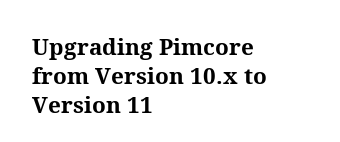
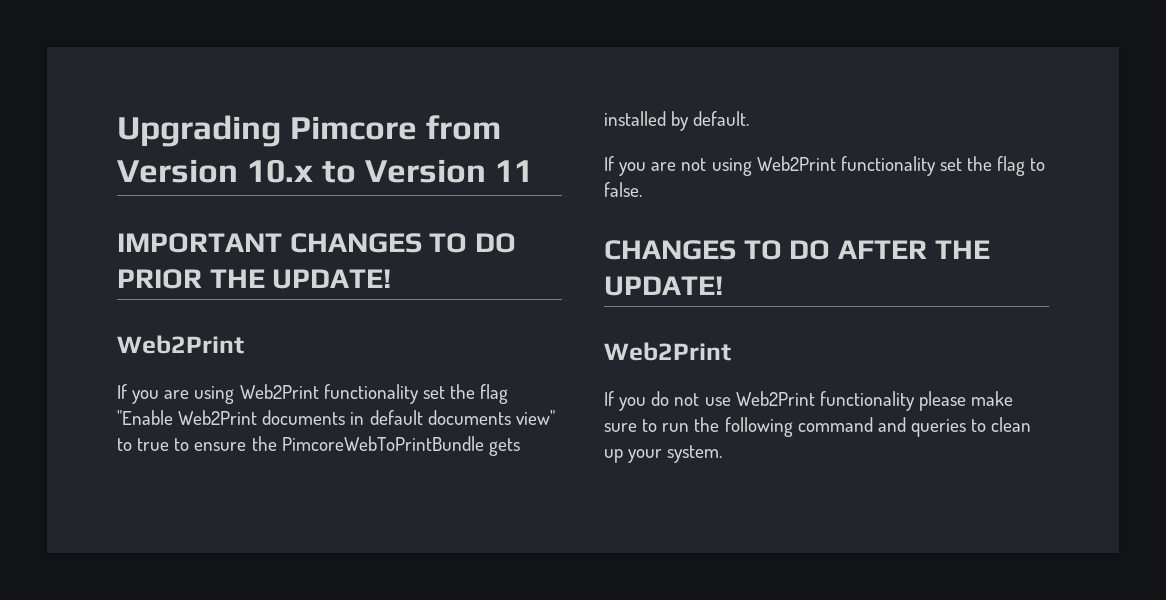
(154, 105) none -> [117,233,517,253] [117,269,392,289] [117,335,244,354] [117,384,509,404] [117,410,555,425] [117,436,520,456] [604,111,750,131] [604,156,1046,176] [604,182,642,197] [604,240,990,260] [604,276,723,296] [604,342,731,361] [604,391,1014,411] [604,417,1032,437] [604,445,723,463] // IMPORTANT CHANGES TO DO PRIOR THE UPDATE! // Web2Print // If you are using Web2Print functionality set the flag "Enable Web2Print documents in default documents view" to true to ensure the PimcoreWebToPrintBundle gets installed by default. // If you are not using Web2Print functionality set the flag to false. // CHANGES TO DO AFTER THE UPDATE! // Web2Print // If you do not use Web2Print functionality please make sure to run the following command and queries to clean up your system.

